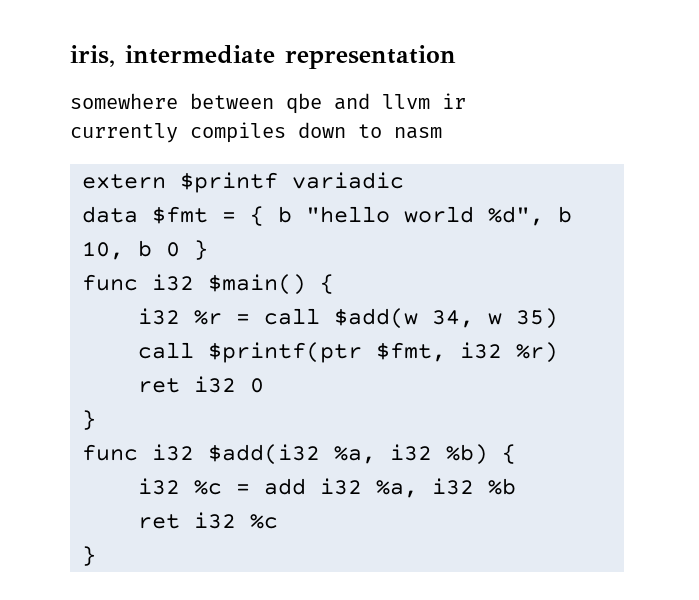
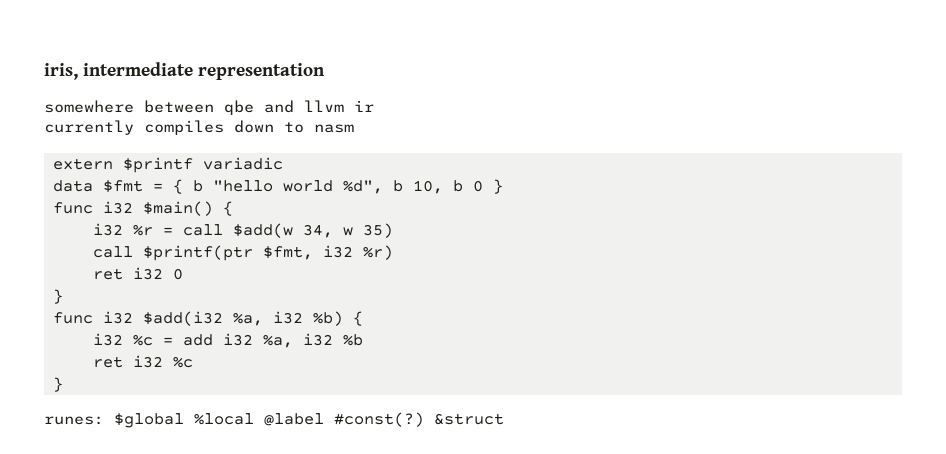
(96, 556) none -> [44,412,504,428] // runes: $global %local @label #const(?) &struct

